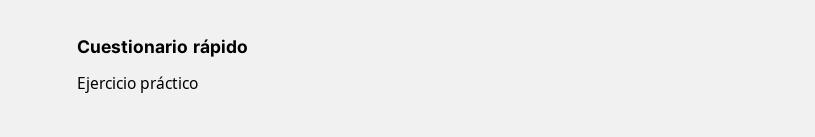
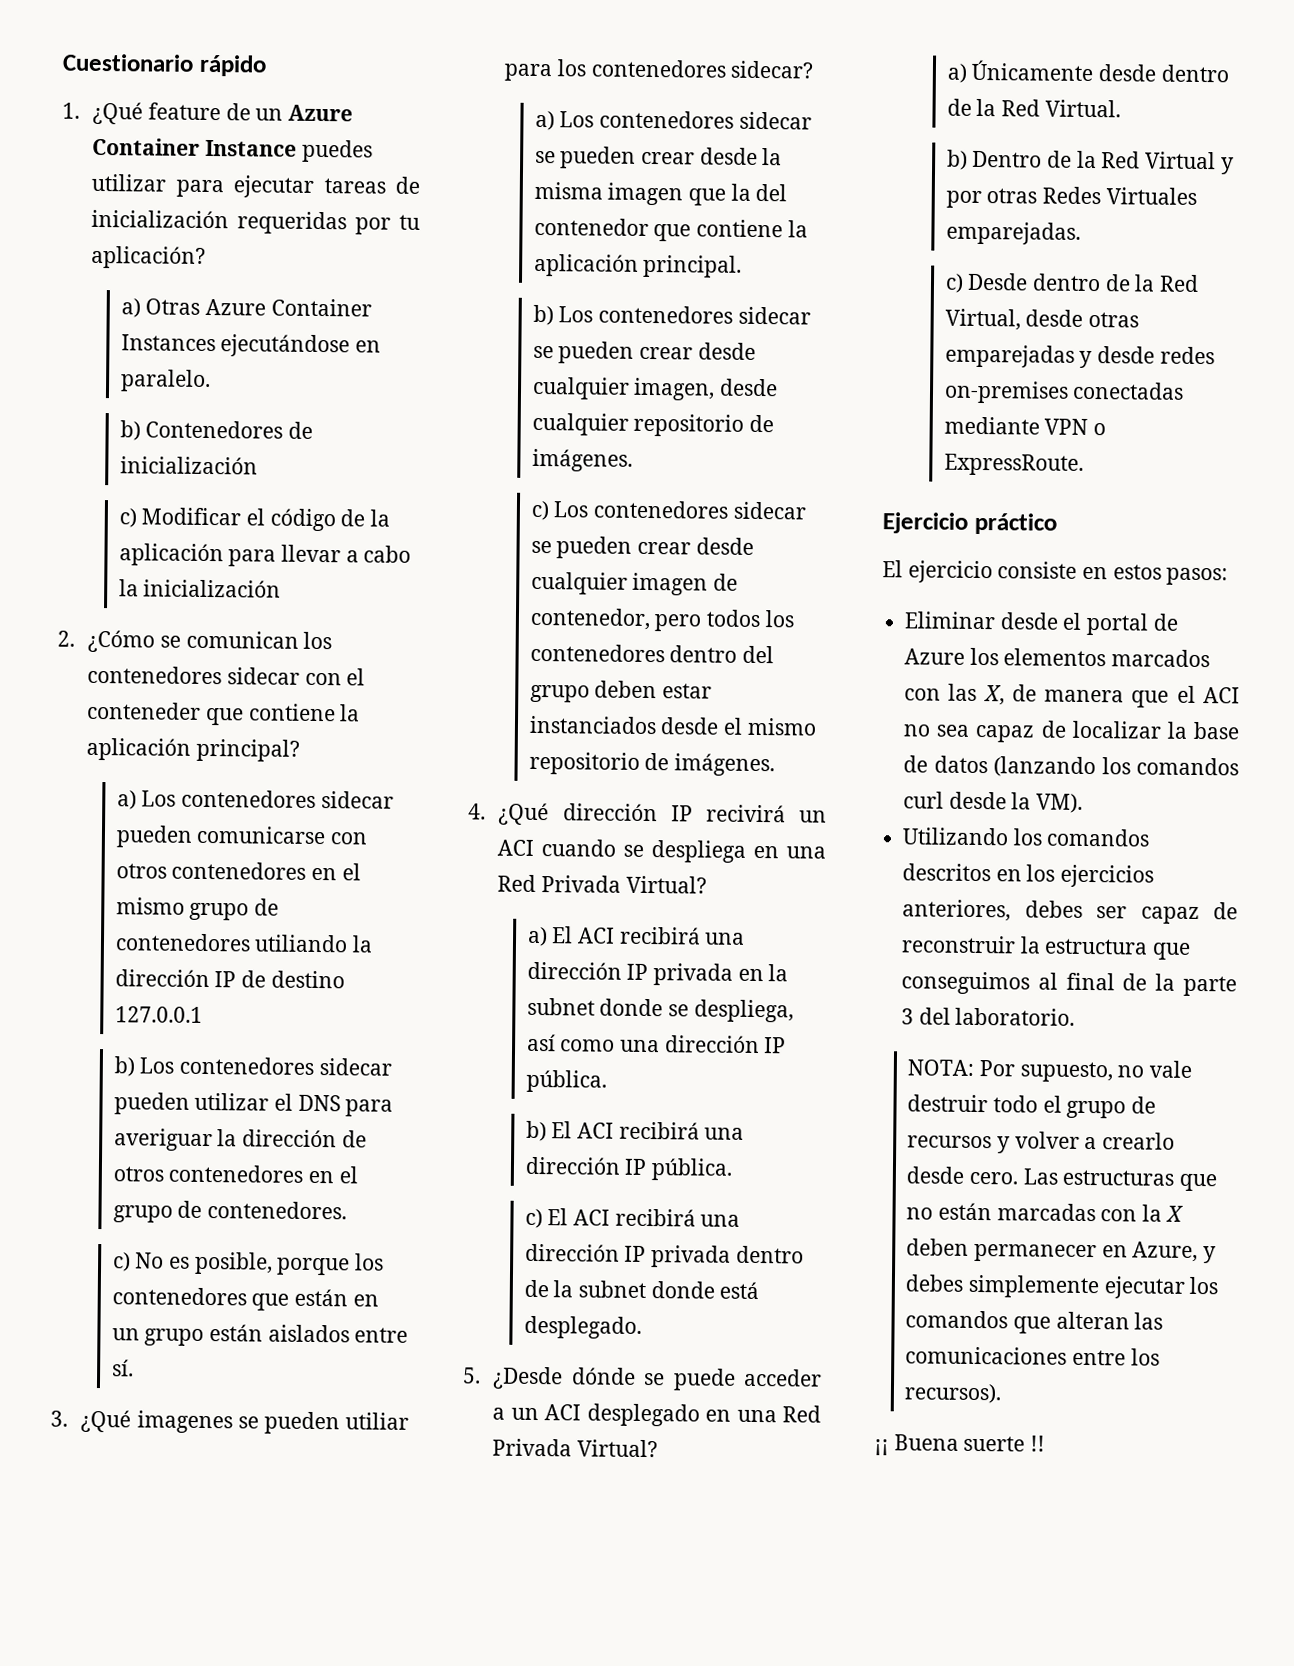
[77,76,199,93] Ejercicio práctico -> [62,101,354,125] [92,137,373,163] [91,173,420,198] [91,209,420,235] [91,245,207,269] [120,298,372,318] [120,334,382,358] [119,369,211,393] [119,420,314,441] [119,456,258,475] [118,507,391,532] [118,543,412,567] [118,579,282,598] [57,629,333,653] [87,665,366,686] [87,701,361,726] [86,737,301,762] [116,789,394,810] [115,825,368,848] [115,861,361,881] [115,897,280,921] [114,933,374,953] [114,969,345,989] [114,1006,203,1023] [113,1056,392,1077] [113,1092,394,1117] [113,1128,367,1152] [112,1164,358,1184] [112,1200,348,1223] [112,1251,385,1276] [111,1287,379,1311] [111,1324,409,1347] [111,1359,134,1377] [50,1409,409,1435] [504,59,815,82] [534,110,812,131] [534,146,783,169] [533,181,788,206] [533,217,808,242] [533,253,743,278] [532,304,811,326] [532,341,756,364] [531,376,779,401] [531,412,775,437] [531,448,633,472] [530,500,807,521] [530,536,754,559] [530,571,739,596] [529,607,795,632] [529,643,775,664] [529,680,713,703] [528,715,817,736] [528,751,776,777] [468,802,827,826] [497,839,826,863] [497,874,707,894] [526,926,746,947] [526,961,789,986] [526,997,794,1023] [526,1033,787,1054] [525,1069,607,1093] [525,1120,745,1142] [524,1156,734,1181] [524,1208,741,1229] [524,1243,804,1268] [523,1279,760,1300] [523,1315,642,1339] [462,1366,822,1391] [492,1403,821,1427] [492,1438,659,1458] [946,59,1229,83] [946,98,1121,118] [946,149,1234,175] [945,186,1197,209] [945,221,1081,245] [944,272,1200,293] [944,308,1140,331] [944,344,1215,369] [943,380,1185,404] [943,416,1107,436] [943,453,1084,476] [882,512,1057,535] [882,560,1229,586] [904,611,1179,636] [904,647,1211,668] [904,683,1240,708] [903,720,1240,743] [903,755,1239,778] [903,791,1084,813] [902,827,1151,847] [902,863,1155,888] [902,899,1238,925] [901,935,1192,960] [901,971,1237,997] [901,1007,1076,1026] [907,1059,1193,1083] [907,1094,1157,1119] [907,1131,1176,1154] [906,1166,1218,1192] [906,1202,1184,1222] [906,1238,1217,1264] [905,1274,1219,1299] [905,1310,1164,1334] [905,1346,1160,1366] [904,1383,1003,1404] [874,1434,1046,1456] 1. ¿Qué feature de un Azure Container Instance puedes utilizar para ejecutar tareas de inicialización requeridas por tu aplicación? // a) Otras Azure Container Instances ejecutándose en paralelo. // b) Contenedores de inicialización // c) Modificar el código de la aplicación para llevar a cabo la inicialización // 2. ¿Cómo se comunican los contenedores sidecar con el conteneder que contiene la aplicación principal? // a) Los contenedores sidecar pueden comunicarse con otros contenedores en el mismo grupo de contenedores utiliando la dirección IP de destino 127.0.0.1 // b) Los contenedores sidecar pueden utilizar el DNS para averiguar la dirección de otros contenedores en el grupo de contenedores. // c) No es posible, porque los contenedores que están en un grupo están aislados entre sí. // 3. ¿Qué imagenes se pueden utiliar para los contenedores sidecar? // a) Los contenedores sidecar se pueden crear desde la misma imagen que la del contenedor que contiene la aplicación principal. // b) Los contenedores sidecar se pueden crear desde cualquier imagen, desde cualquier repositorio de imágenes. // c) Los contenedores sidecar se pueden crear desde cualquier imagen de contenedor, pero todos los contenedores dentro del grupo deben estar instanciados desde el mismo repositorio de imágenes. // 4. ¿Qué dirección IP recivirá un ACI cuando se despliega en una Red Privada Virtual? // a) El ACI recibirá una dirección IP privada en la subnet donde se despliega, así como una dirección IP pública. // b) El ACI recibirá una dirección IP pública. // c) El ACI recibirá una dirección IP privada dentro de la subnet donde está desplegado. // 5. ¿Desde dónde se puede acceder a un ACI desplegado en una Red Privada Virtual? // a) Únicamente desde dentro de la Red Virtual. // b) Dentro de la Red Virtual y por otras Redes Virtuales emparejadas. // c) Desde dentro de la Red Virtual, desde otras emparejadas y desde redes on-premises conectadas mediante VPN o ExpressRoute. // Ejercicio práctico // El ejercicio consiste en estos pasos: // Eliminar desde el portal de Azure los elementos marcados con las X, de manera que el ACI no sea capaz de localizar la base de datos (lanzando los comandos curl desde la VM). // Utilizando los comandos descritos en los ejercicios anteriores, debes ser capaz de reconstruir la estructura que conseguimos al final de la parte 3 del laboratorio. // NOTA: Por supuesto, no vale destruir todo el grupo de recursos y volver a crearlo desde cero. Las estructuras que no están marcadas con la X deben permanecer en Azure, y debes simplemente ejecutar los comandos que alteran las comunicaciones entre los recursos). // ¡¡ Buena suerte !!

